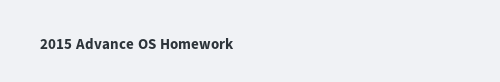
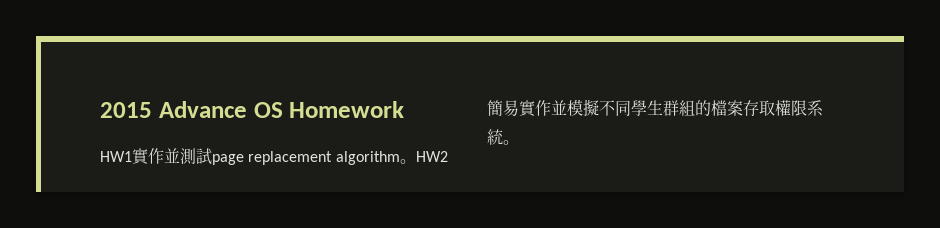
(235, 43) none -> [100,148,448,165] [487,99,823,117] [487,129,519,145] // HW1實作並測試page replacement algorithm。HW2簡易實作並模擬不同學生群組的檔案存取權限系統。

